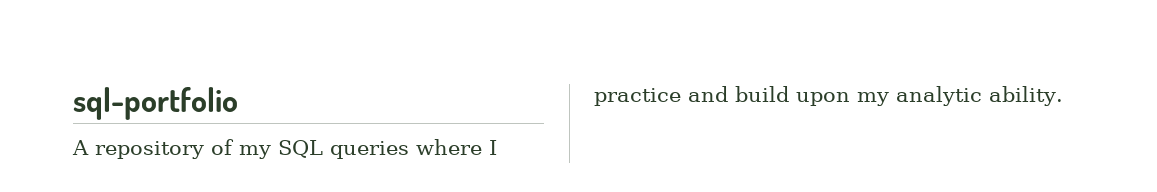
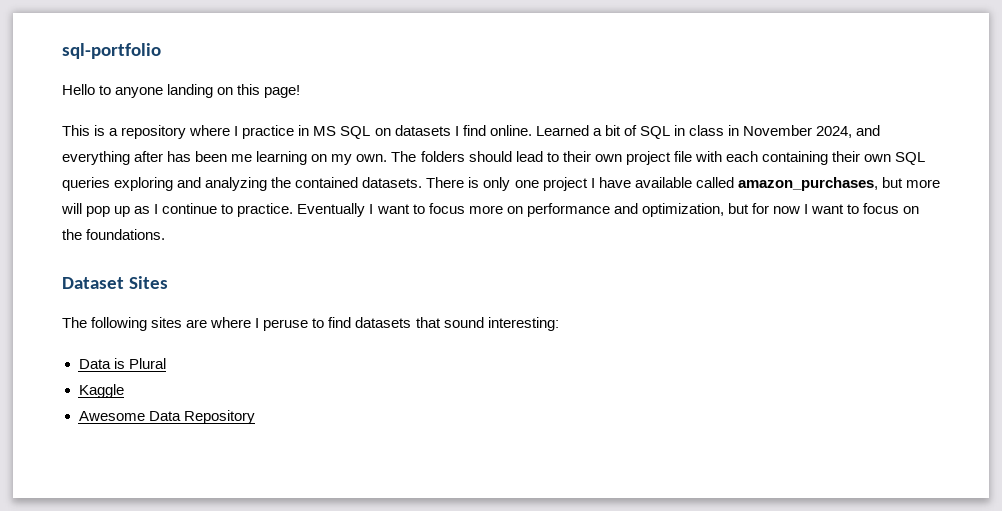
[72,139,497,159] [594,86,1063,106] A repository of my SQL queries where I practice and build upon my analytic ability. -> [62,84,301,98] [62,125,881,139] [62,151,926,165] [62,177,940,191] [61,203,920,217] [62,229,166,240] [62,276,168,289] [62,317,559,331] [78,358,166,369] [78,384,124,398] [78,410,255,424] Hello to anyone landing on this page! // This is a repository where I practice in MS SQL on datasets I find online. Learned a bit of SQL in class in November 2024, and everything after has been me learning on my own. The folders should lead to their own project file with each containing their own SQL queries exploring and analyzing the contained datasets. There is only one project I have available called amazon_purchases, but more will pop up as I continue to practice. Eventually I want to focus more on performance and optimization, but for now I want to focus on the foundations. // Dataset Sites // The following sites are where I peruse to find datasets that sound interesting: // Data is Plural // Kaggle // Awesome Data Repository

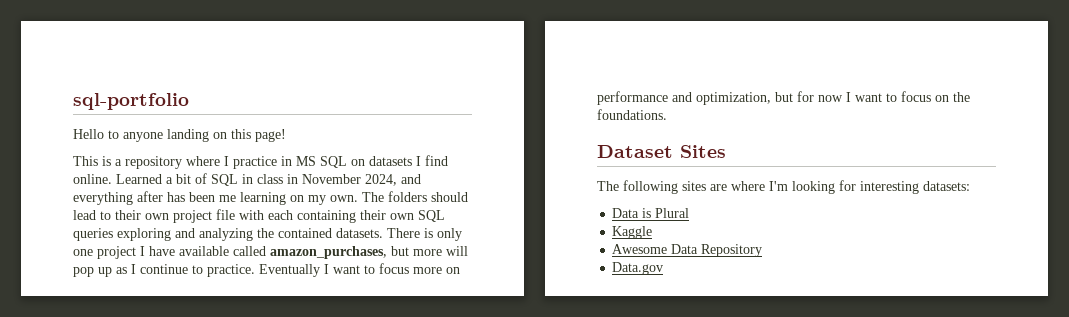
[255,317,559,331] I peruse to find datasets that sound interesting: -> [769,180,970,194] I'm looking for interesting datasets:
(255, 417) none -> [612,262,664,275] // Data.gov

